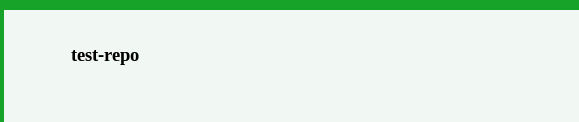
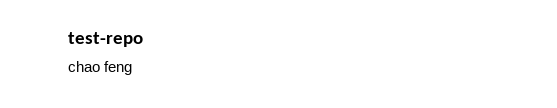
(139, 57) none -> [68,61,133,75] // chao feng

